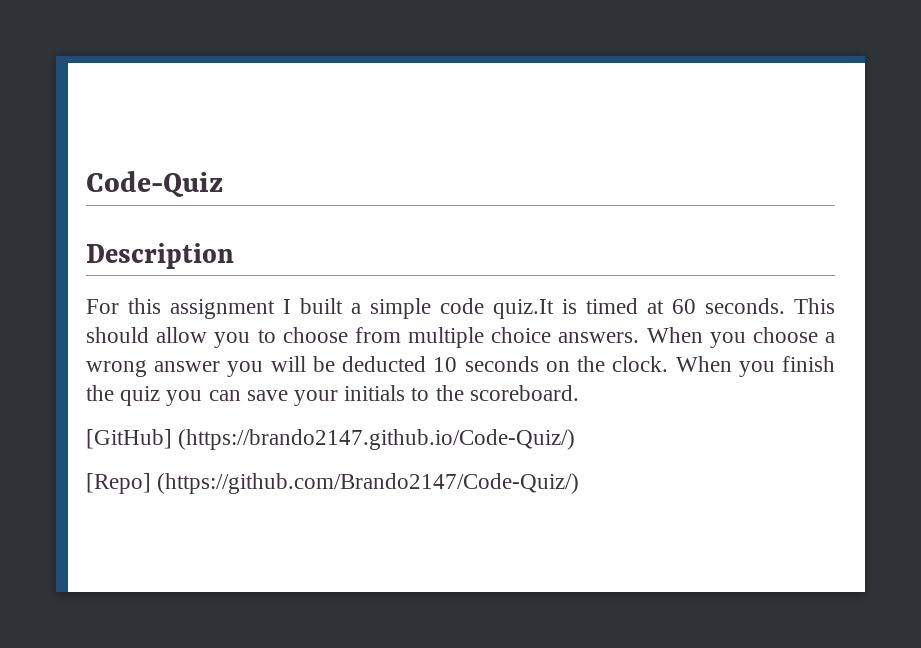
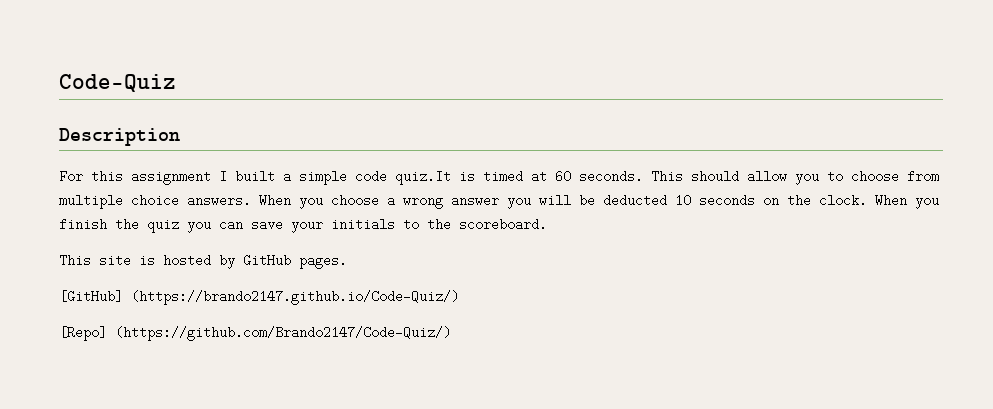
(579, 393) none -> [59,254,347,269] // This site is hosted by GitHub pages.

